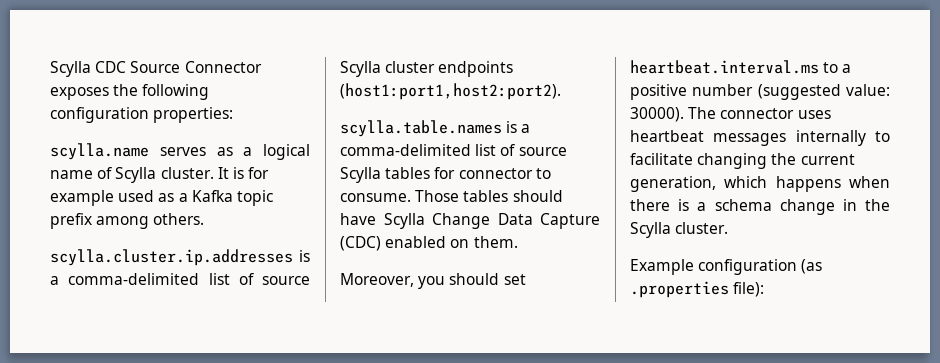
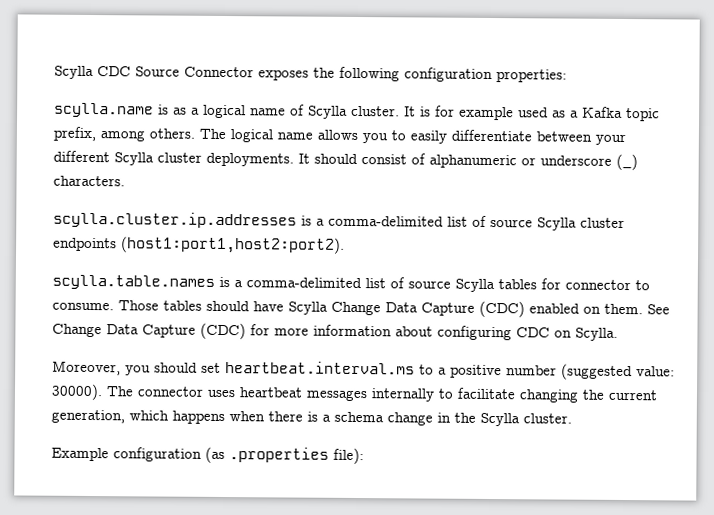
[159,147,206,156] serves -> [158,104,169,115] is
[50,213,92,229] prefix -> [53,126,96,142] prefix,
(205, 219) none -> [199,128,626,146] [53,150,638,171] [53,175,125,187] The logical name allows you to easily differentiate between your different Scylla cluster deployments. It should consist of alphanumeric or underscore (_) characters.
(518, 242) none -> [647,304,670,315] [52,322,618,341] See Change Data Capture (CDC) for more information about configuring CDC on Scylla.

